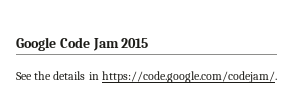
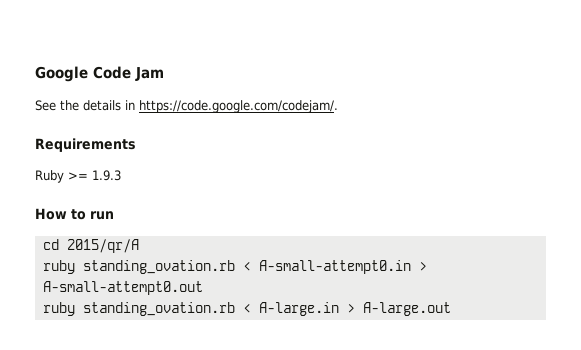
[121,38,149,48] 2015 -> (164, 74) none
(277, 77) none -> [35,138,136,152] [35,170,121,183] [35,208,114,220] [42,239,139,253] [42,260,427,274] [42,281,203,295] [42,302,451,316] // Requirements // Ruby >= 1.9.3 // How to run // cd 2015/qr/A // ruby standing_ovation.rb < A-small-attempt0.in > A-small-attempt0.out // ruby standing_ovation.rb < A-large.in > A-large.out

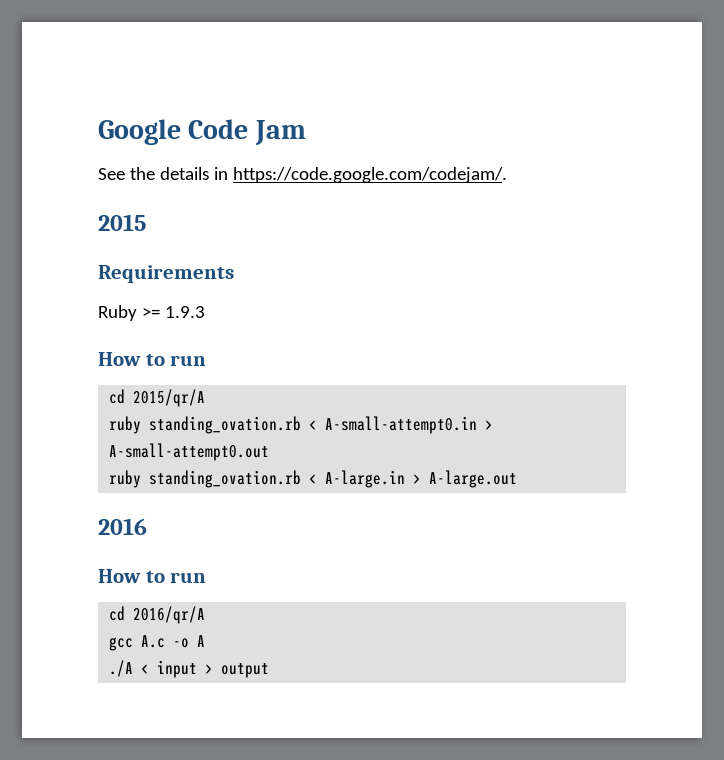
(338, 106) none -> [98,214,146,231] // 2015
(451, 309) none -> [98,518,147,535] [98,569,207,583] [109,606,206,624] [109,635,206,651] [109,660,270,678] // 2016 // How to run // cd 2016/qr/A // gcc A.c -o A // ./A < input > output

